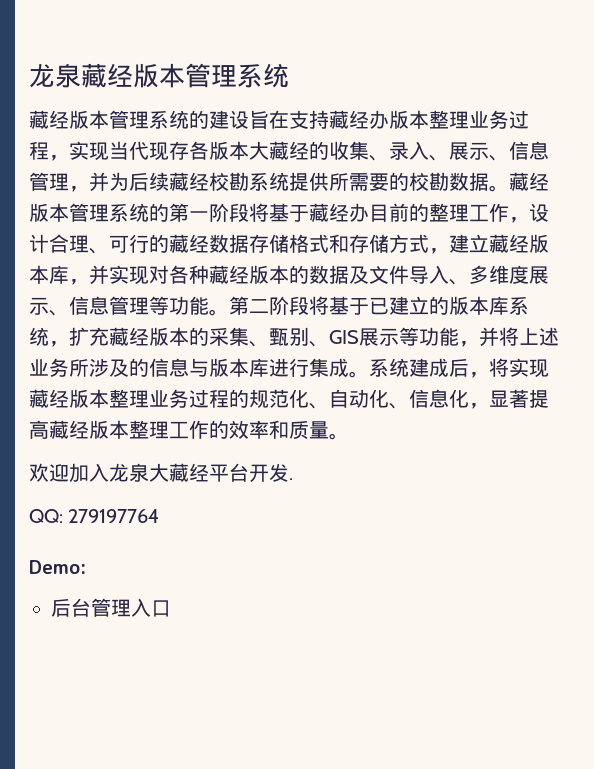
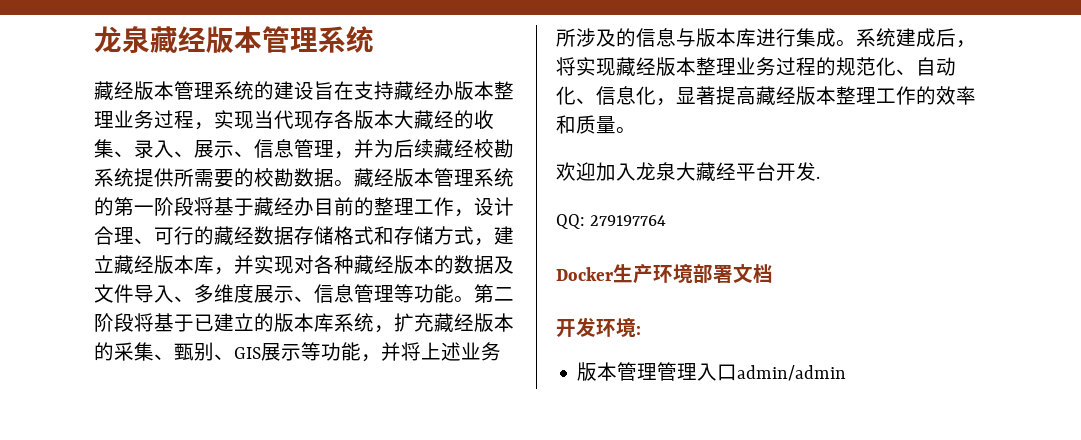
[29,560,86,574] [51,598,91,617] Demo: // 后台 -> [556,264,773,284] [556,317,641,337] [577,362,658,381] Docker生产环境部署文档 // 开发环境: // 版本管理
(171, 608) none -> [737,365,847,381] admin/admin

